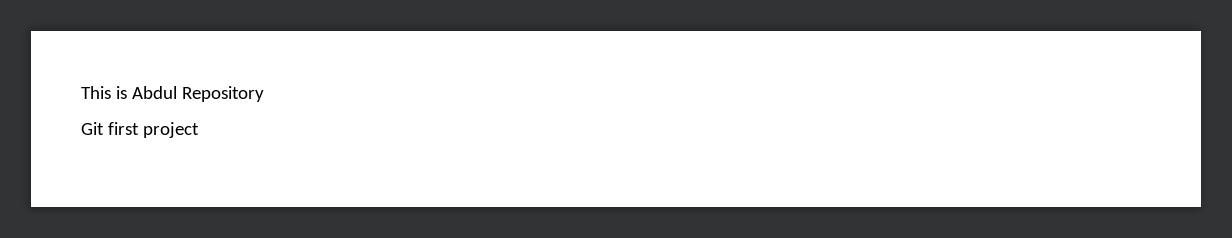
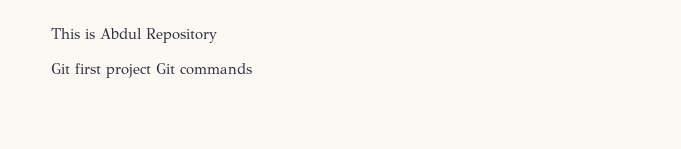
(199, 130) none -> [156,63,252,75] Git commands

